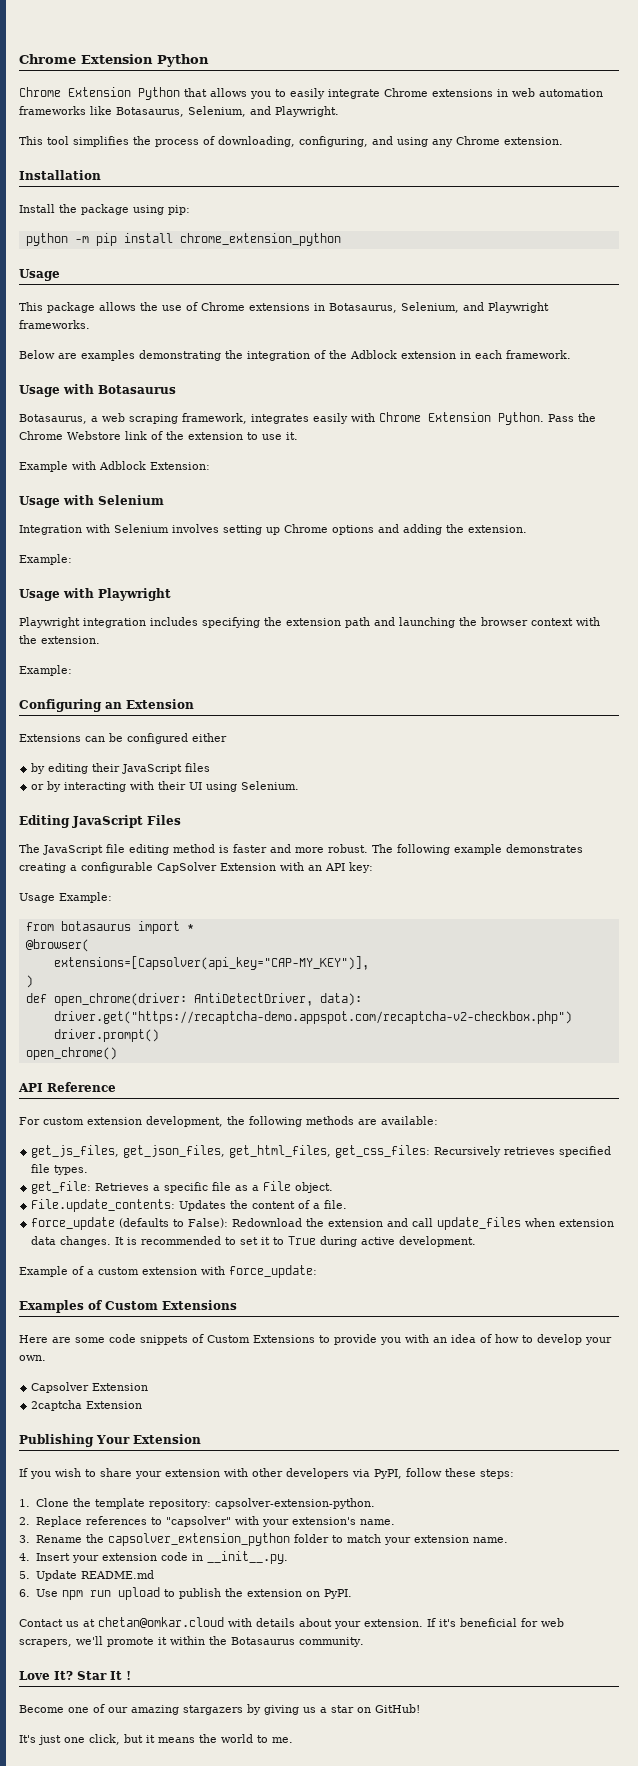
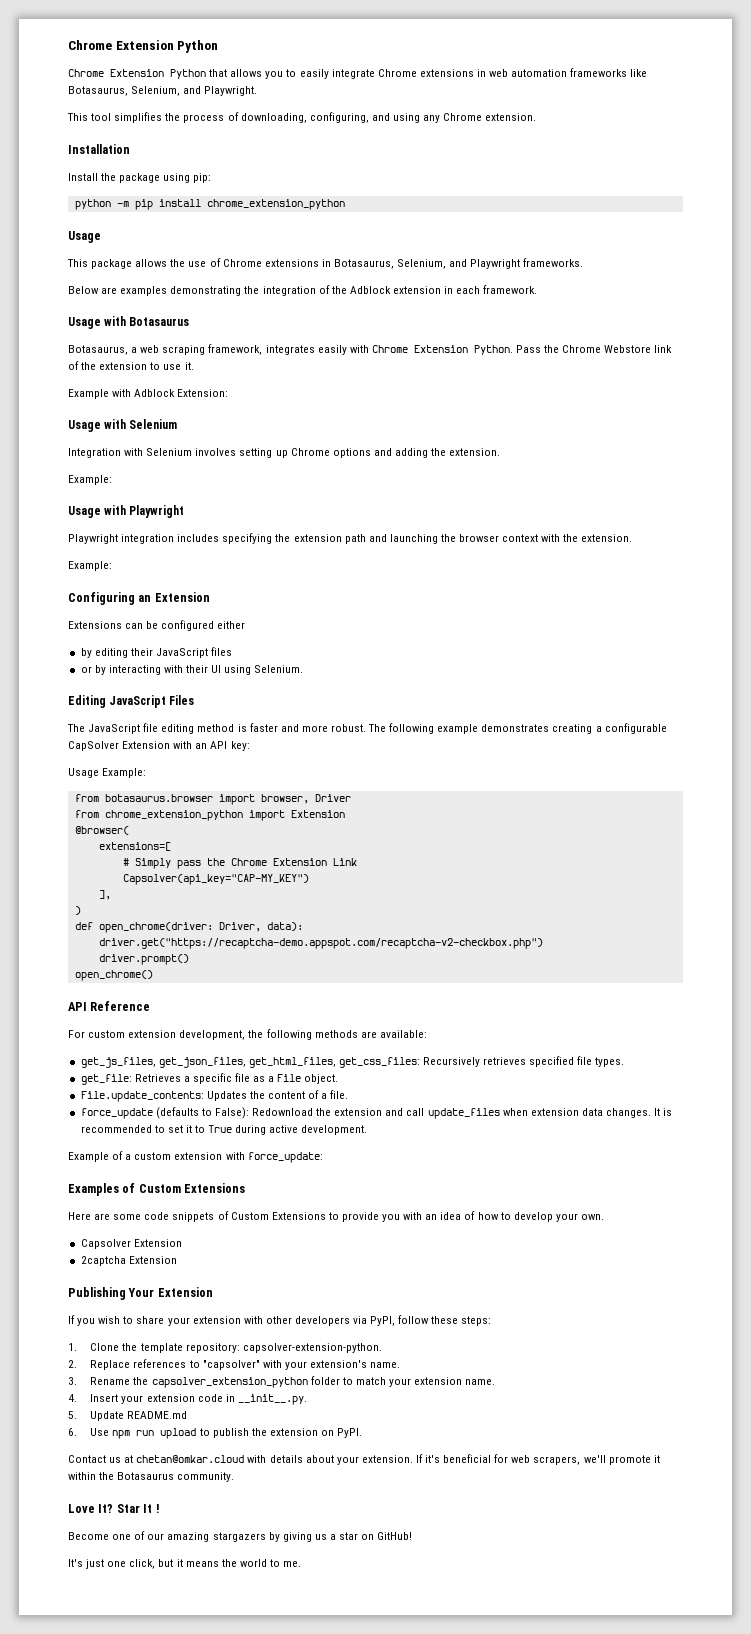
[60,921,194,934] [25,939,89,952] [53,956,369,970] botasaurus import * // @browser( // extensions=[Capsolver(api_key="CAP-MY_KEY")], -> [104,794,351,805] [74,810,345,821] [74,826,129,835] [98,842,171,851] [122,858,357,869] [122,874,309,885] [98,890,111,900] botasaurus.browser import browser, Driver // from chrome_extension_python import Extension // @browser( // extensions=[ // # Simply pass the Chrome Extension Link // Capsolver(api_key="CAP-MY_KEY") // ],
[193,993,313,1006] AntiDetectDriver, -> [218,922,261,932] Driver,

